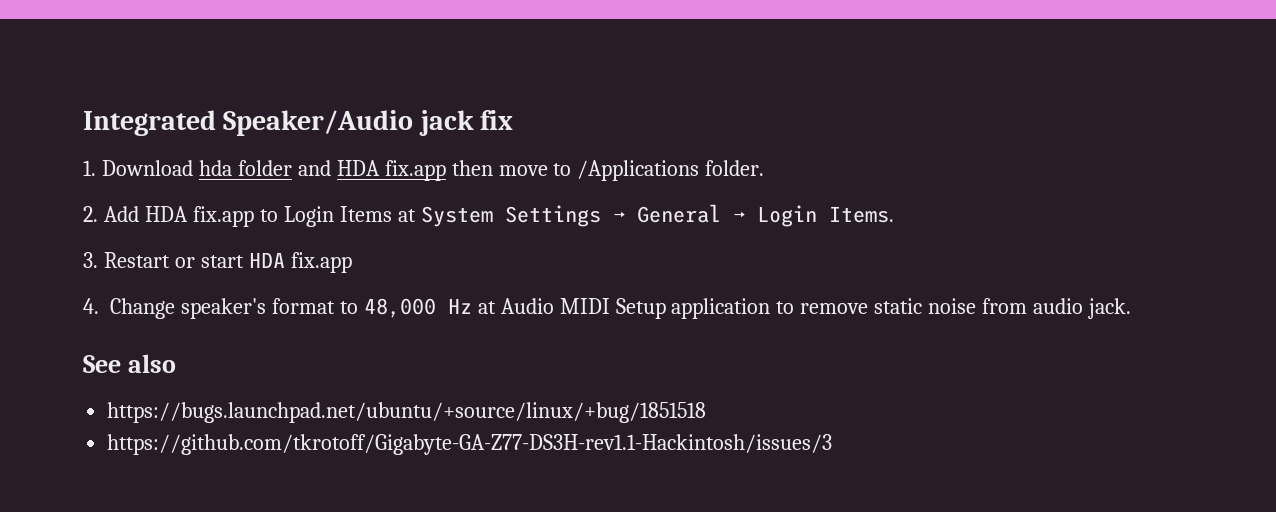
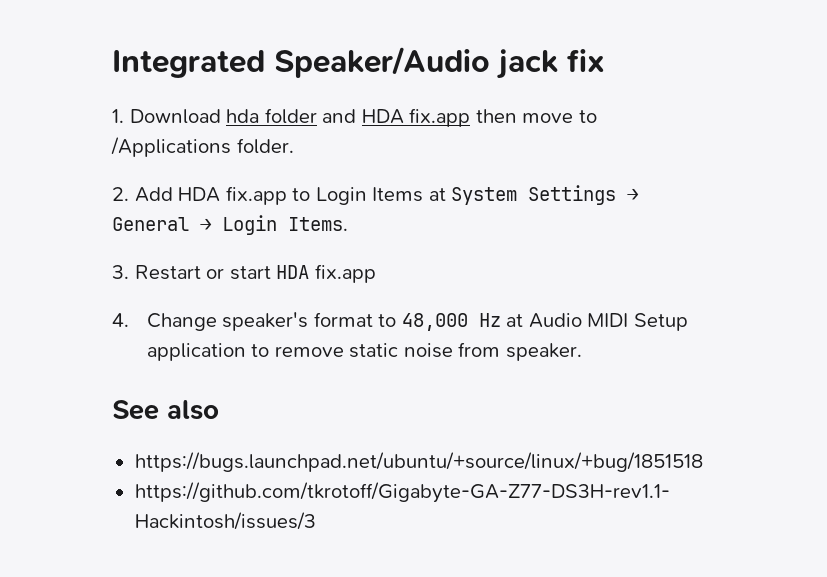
[1033,298,1132,319] audio jack. -> [505,343,582,361] speaker.

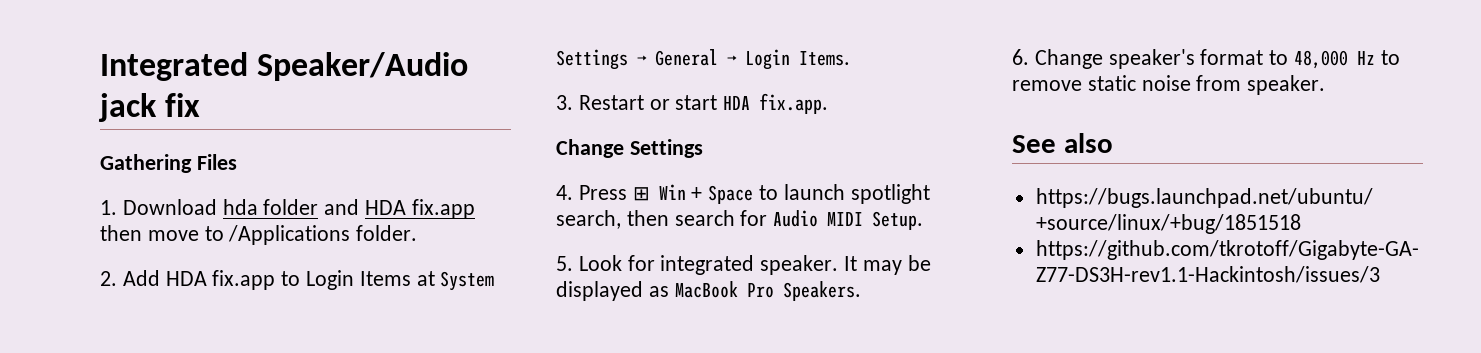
(605, 60) none -> [100,154,237,173] // Gathering Files
[314,264,376,283] [112,313,129,327] fix.app // 4. -> [759,93,829,114] [556,139,703,158] [556,184,930,204] [556,210,924,230] [556,255,931,275] [556,281,861,301] [1012,49,1029,65] fix.app. // Change Settings // 4. Press ⊞ Win + Space to launch spotlight search, then search for Audio MIDI Setup. // 5. Look for integrated speaker. It may be displayed as MacBook Pro Speakers. // 6.
[506,313,688,331] [146,343,246,361] at Audio MIDI Setup application -> (1376, 58) none

